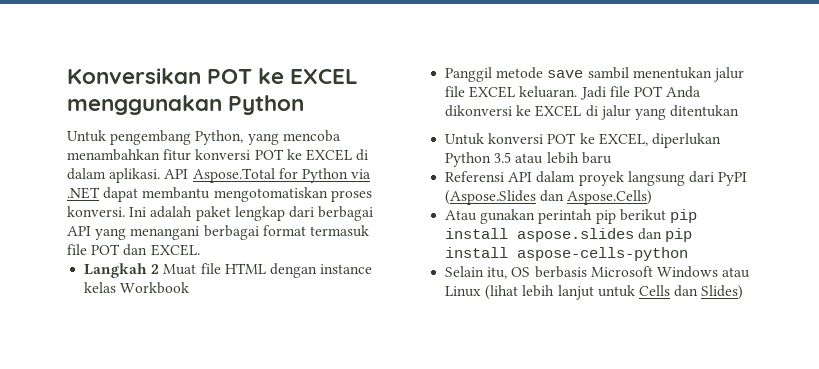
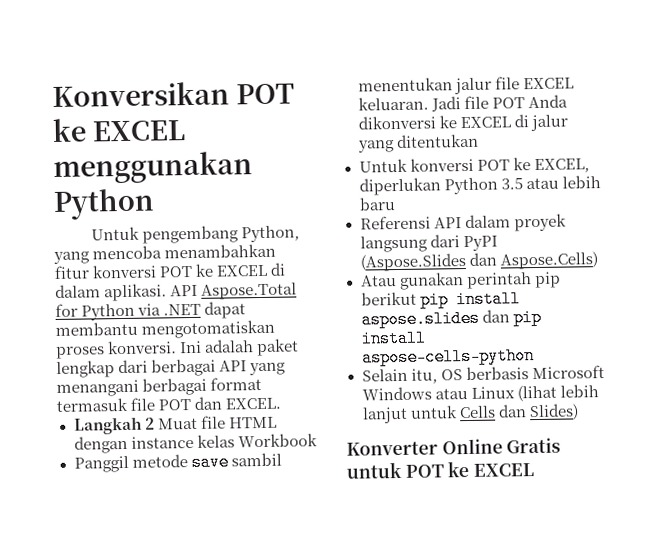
(744, 292) none -> [346,437,562,456] [346,460,535,479] // Konverter Online Gratis untuk POT ke EXCEL

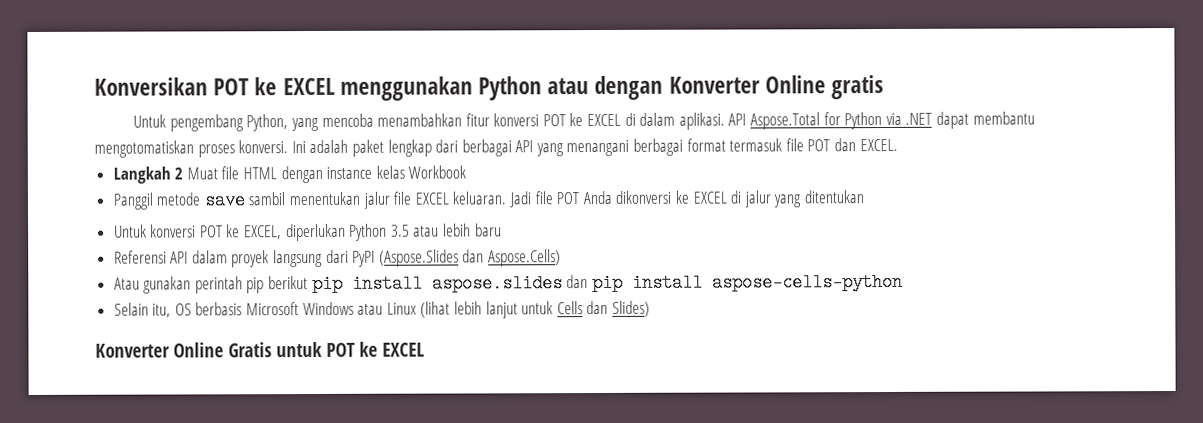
(155, 203) none -> [547,75,885,101] atau dengan Konverter Online gratis

